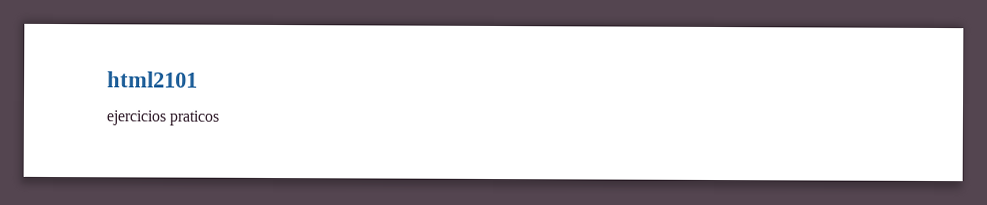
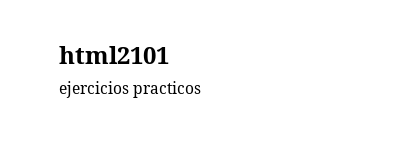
[169,110,220,126] praticos -> [133,81,202,98] practicos

